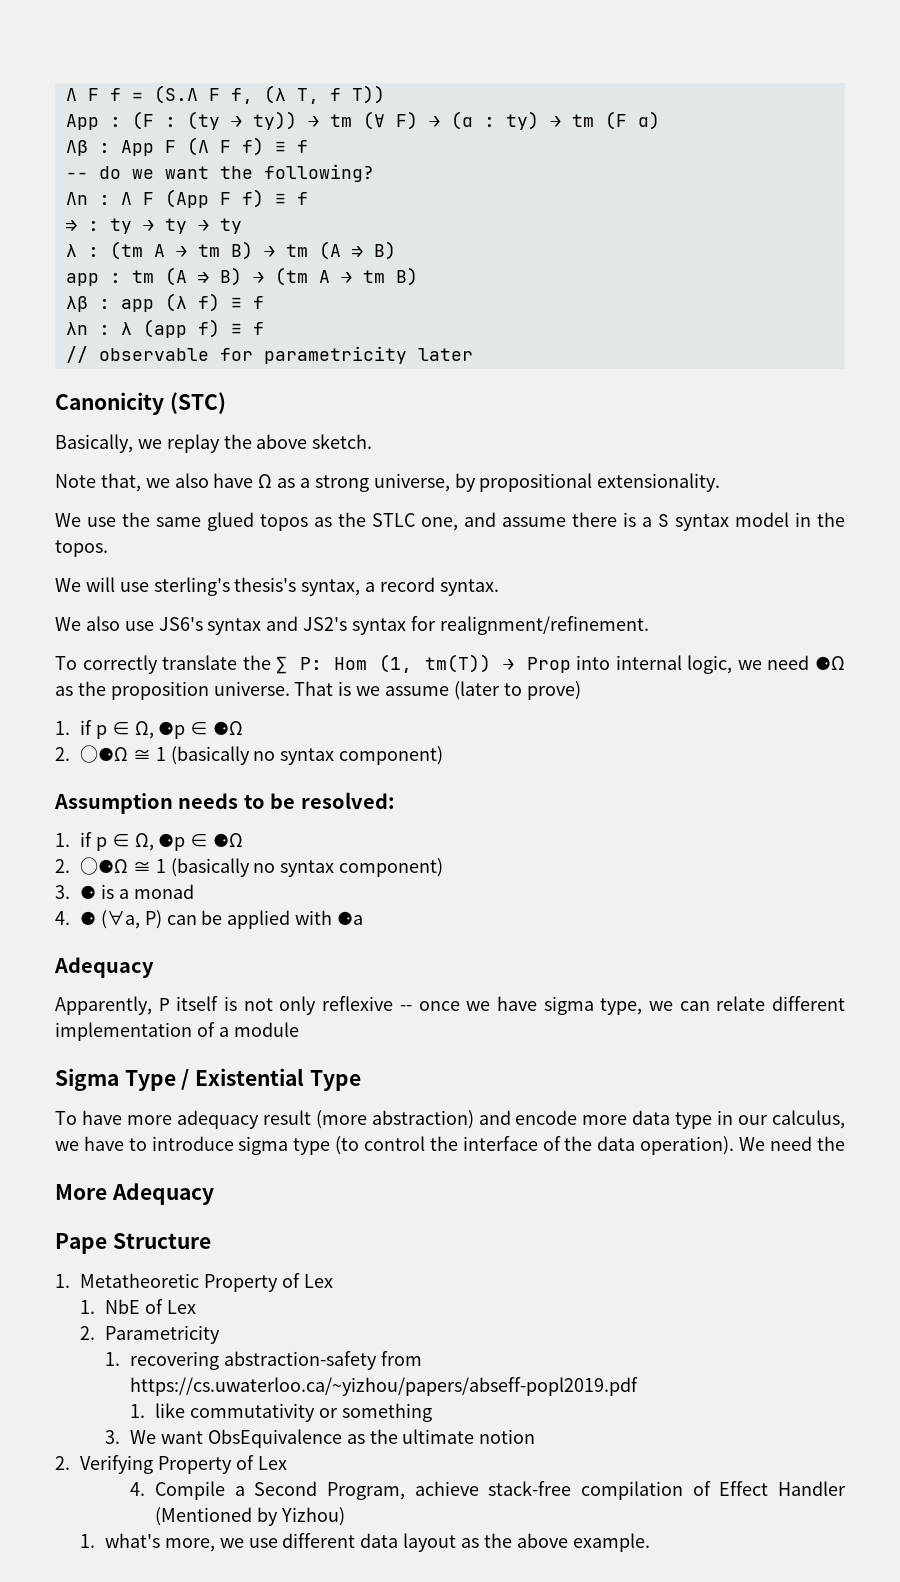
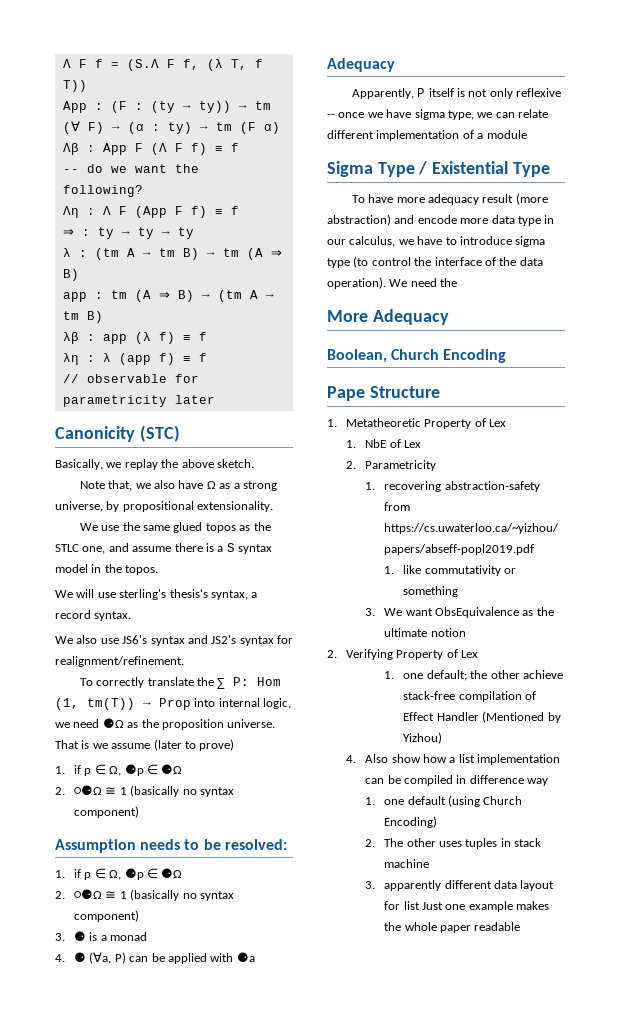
(214, 1194) none -> [327,349,507,363] // Boolean, Church Encoding
[130,1481,406,1500] 4. Compile a Second Program, -> [384,670,520,681] 1. one default; the other
[80,1533,650,1552] 1. what's more, we use different data layout as the above example. -> [346,754,561,765] [365,775,549,786] [365,795,523,807] [384,816,438,828] [365,838,542,849] [384,859,430,868] [365,880,555,891] [384,901,550,912] [384,922,521,933] 4. Also show how a list implementation can be compiled in difference way // 1. one default (using Church Encoding) // 2. The other uses tuples in stack machine // 3. apparently different data layout for list Just one example makes the whole paper readable

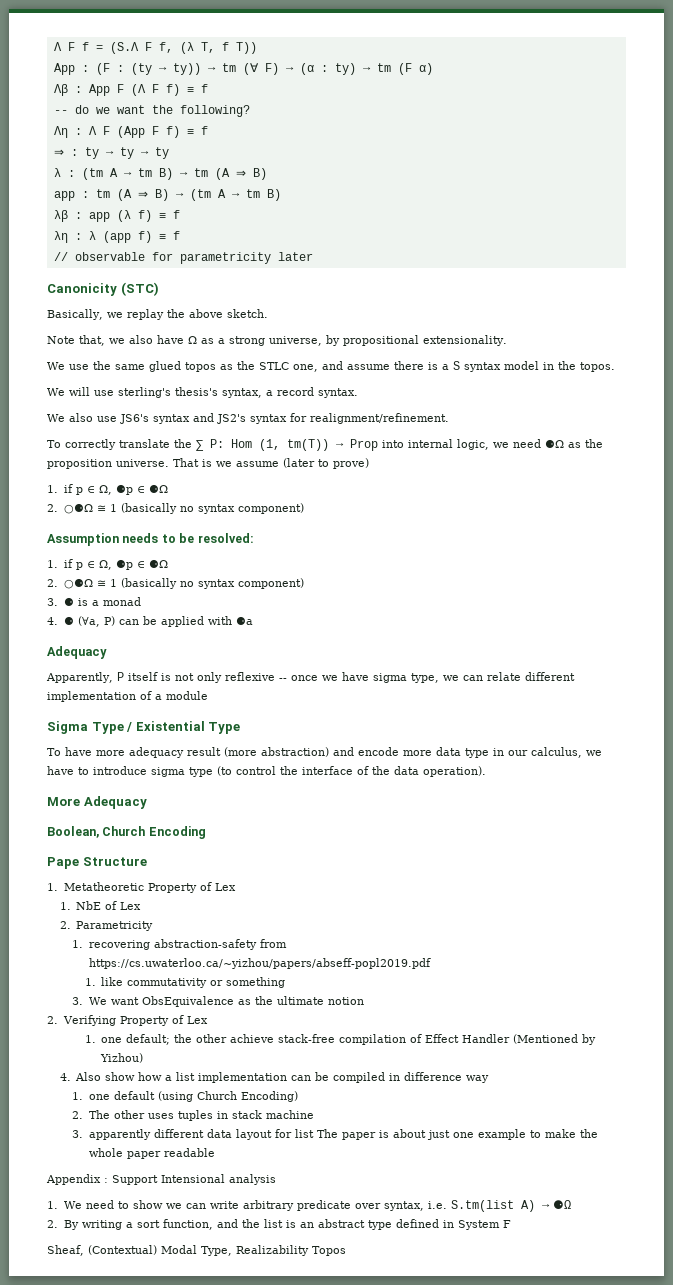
[389,278,458,287] We need the -> (486, 771) none
[422,901,550,912] [384,922,521,933] Just one example makes the whole paper readable -> [316,1129,598,1140] [88,1148,215,1159] [46,1174,276,1185] [47,1200,571,1212] [47,1219,511,1230] [47,1245,346,1256] The paper is about just one example to make the whole paper readable // Appendix : Support Intensional analysis // 1. We need to show we can write arbitrary predicate over syntax, i.e. S.tm(list A) → ⚈Ω // 2. By writing a sort function, and the list is an abstract type defined in System F // Sheaf, (Contextual) Modal Type, Realizability Topos

